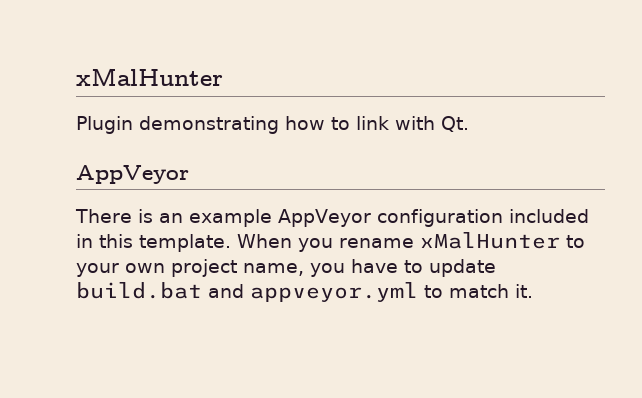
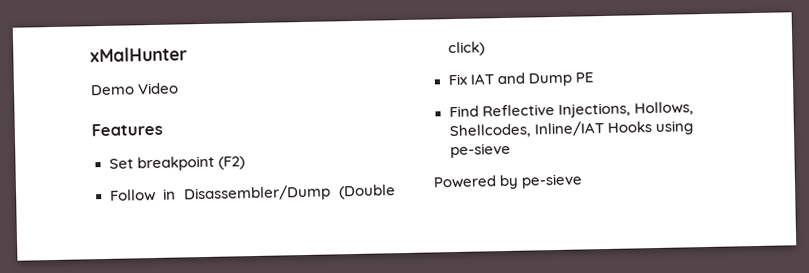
[76,116,469,134] [76,165,189,184] [75,209,589,227] [76,232,585,252] [76,259,496,277] [76,282,533,302] Plugin demonstrating how to link with Qt. // AppVeyor // There is an example AppVeyor configuration included in this template. When you rename xMalHunter to your own project name, you have to update build.bat and appveyor.yml to match it. -> [90,82,180,96] [91,122,163,137] [108,155,245,172] [109,184,396,203] [447,41,485,57] [447,72,594,87] [448,101,694,118] [448,120,694,139] [449,142,511,159] [433,173,584,190] Demo Video // Features // Set breakpoint (F2) // Follow in Disassembler/Dump (Double click) // Fix IAT and Dump PE // Find Reflective Injections, Hollows, Shellcodes, Inline/IAT Hooks using pe-sieve // Powered by pe-sieve

